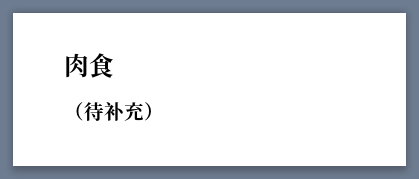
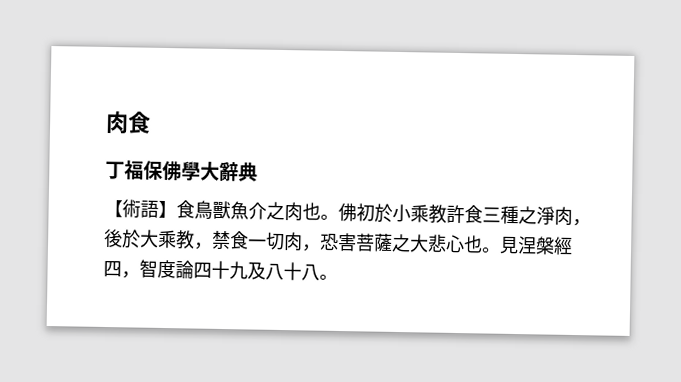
[64,102,164,121] （待补充） -> [105,160,258,182] [104,199,591,227] [104,228,573,255] [103,259,338,281] 丁福保佛學大辭典 // 【術語】食鳥獸魚介之肉也。佛初於小乘教許食三種之淨肉，後於大乘教，禁食一切肉，恐害菩薩之大悲心也。見涅槃經四，智度論四十九及八十八。

